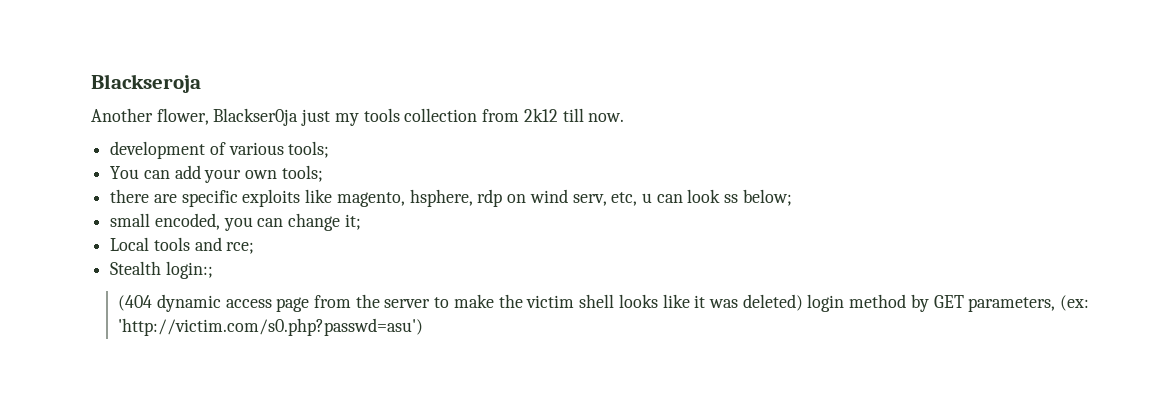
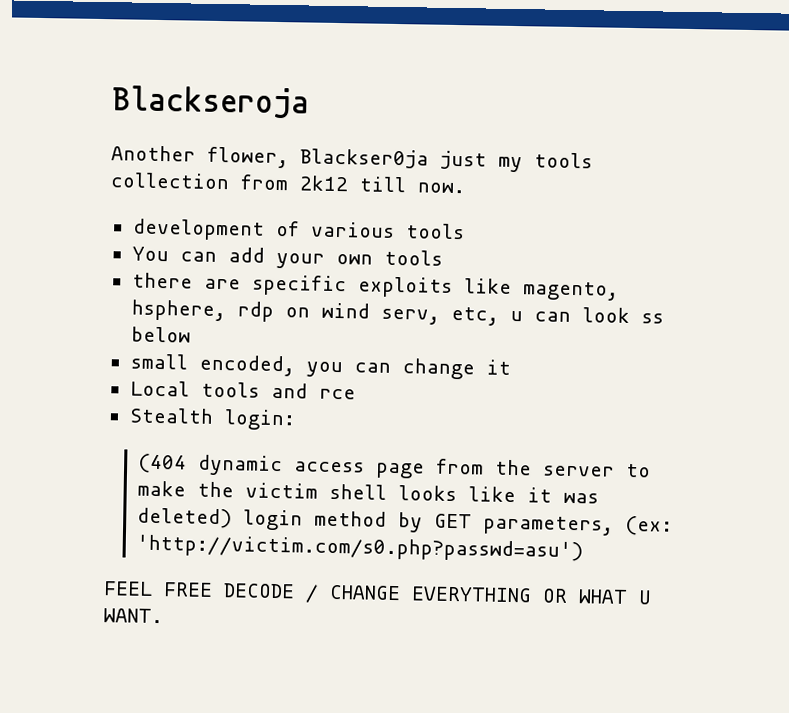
[288,141,330,158] tools; -> [405,223,465,240] tools
[281,165,323,182] tools; -> [383,249,443,266] tools
[742,189,792,206] below; -> [130,326,191,343] below
[344,214,361,230] it; -> [485,359,511,375] it
[226,242,255,254] rce; -> [318,388,356,400] rce
[165,261,213,279] login:; -> [223,409,296,431] login:
(424, 327) none -> [103,581,652,605] [103,608,163,624] // FEEL FREE DECODE / CHANGE EVERYTHING OR WHAT U WANT.

